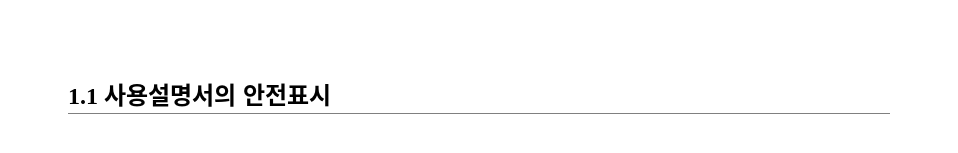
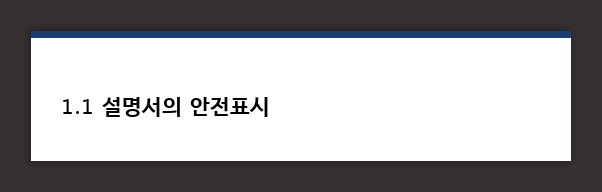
[104,83,237,107] 사용설명서의 -> [102,97,182,117] 설명서의

